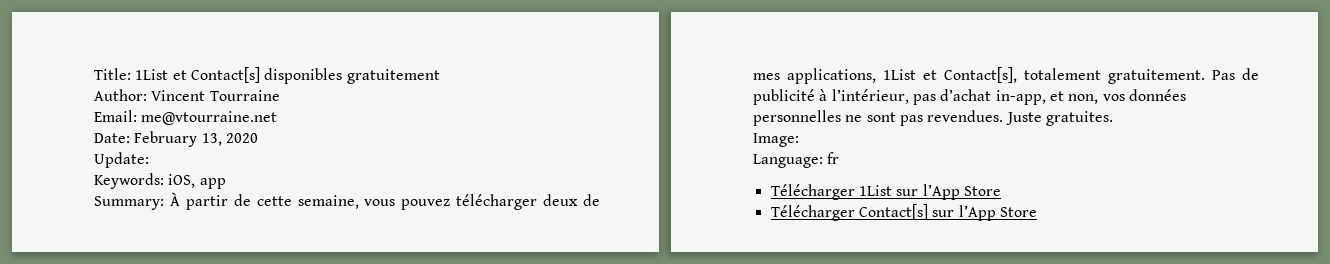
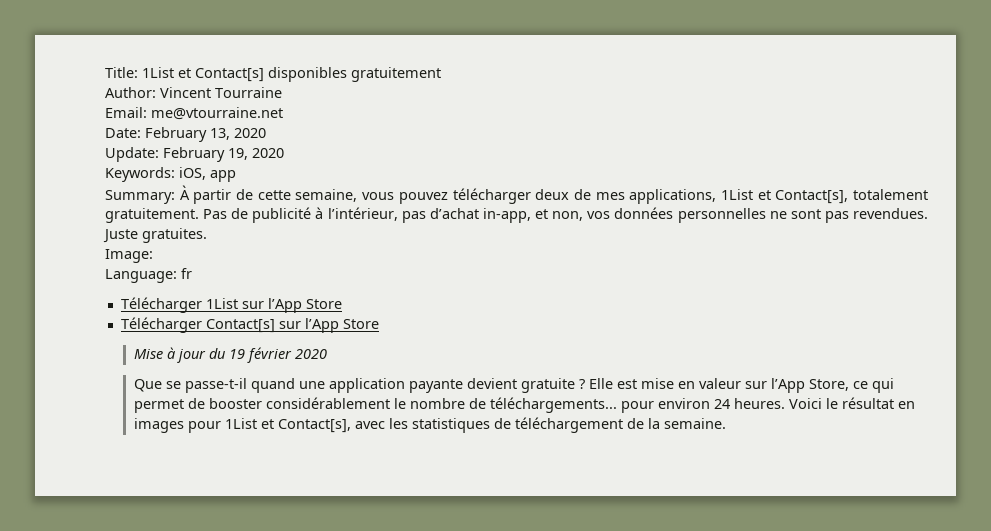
(149, 160) none -> [163,147,284,162] February 19, 2020
(1037, 212) none -> [133,347,327,363] [133,378,894,393] [133,397,915,413] [133,417,726,433] // Mise à jour du 19 février 2020 // Que se passe-t-il quand une application payante devient gratuite ? Elle est mise en valeur sur l’App Store, ce qui permet de booster considérablement le nombre de téléchargements... pour environ 24 heures. Voici le résultat en images pour 1List et Contact[s], avec les statistiques de téléchargement de la semaine.

